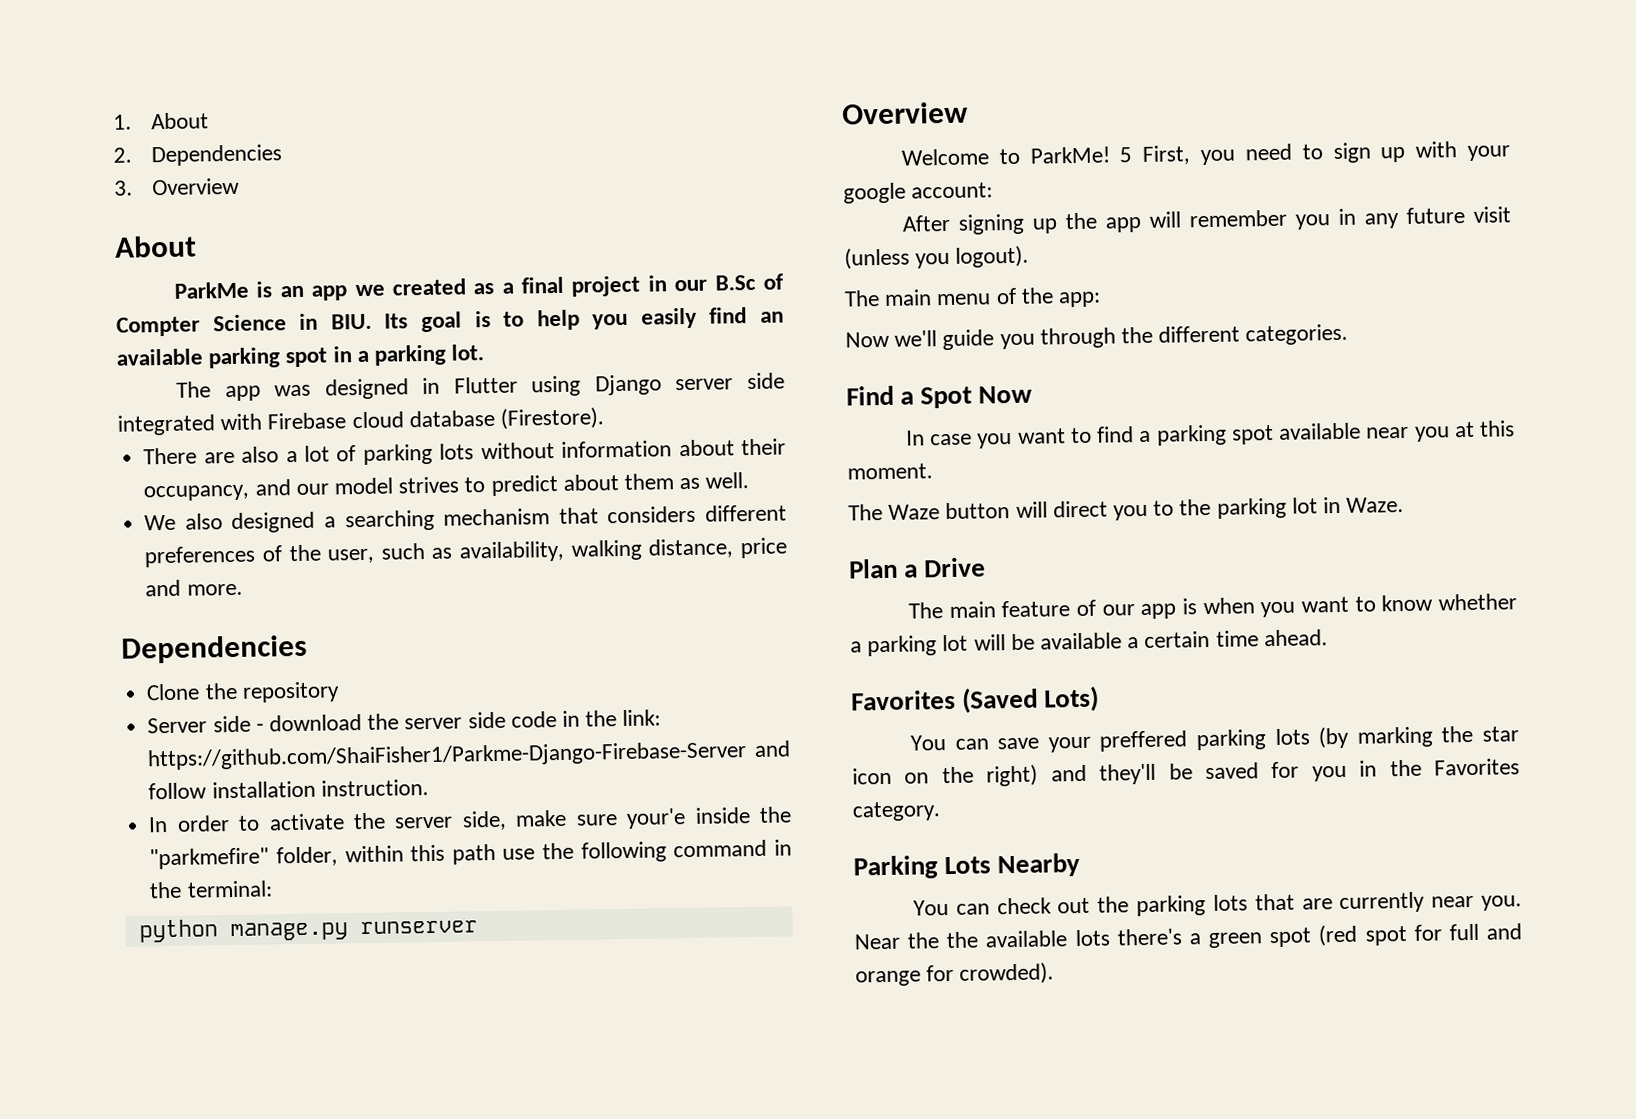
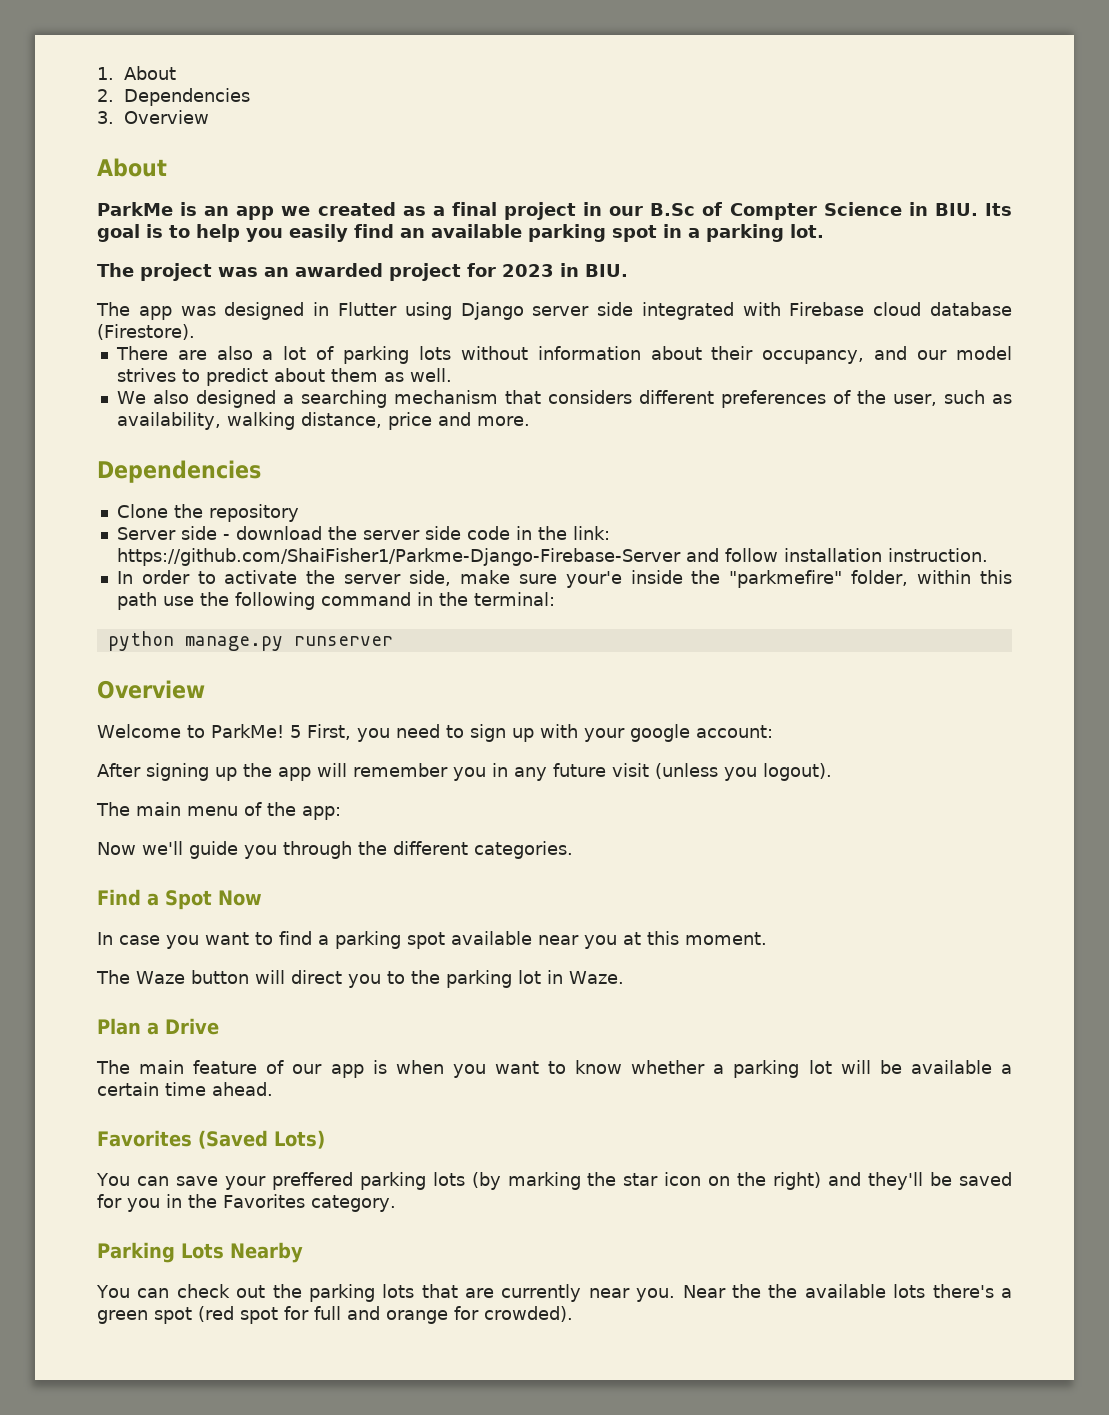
(485, 352) none -> [97,263,628,281] // The project was an awarded project for 2023 in BIU.

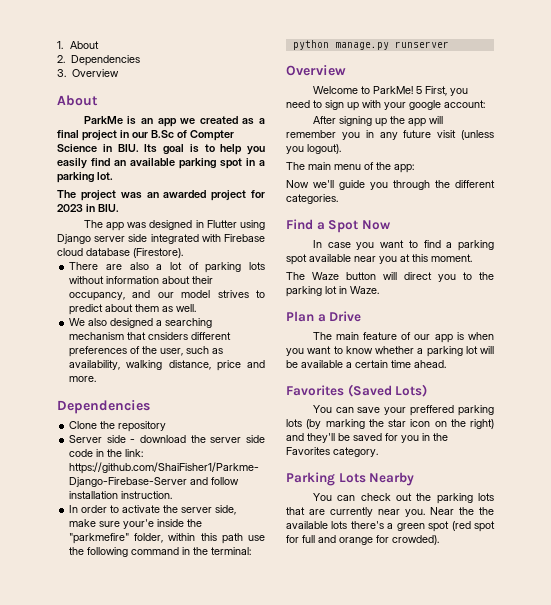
[547,390,632,404] considers -> [148,332,189,340] cnsiders

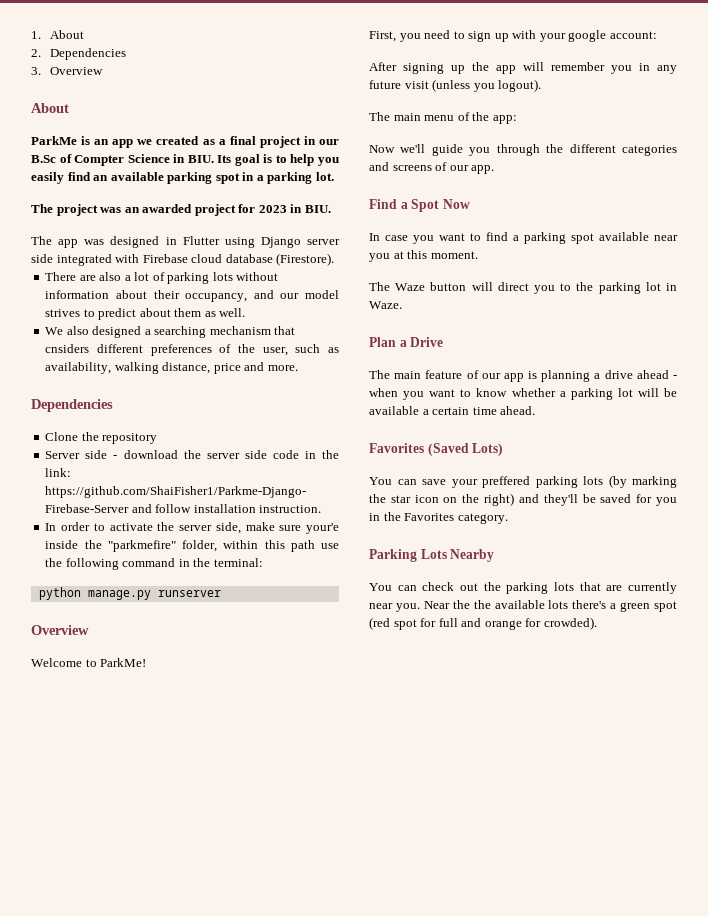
[415,86,422,94] 5 -> (147, 662) //
[286,194,338,204] categories. -> [622,145,677,156] [369,162,495,174] categories and screens of our app.
(464, 336) none -> [541,370,677,382] planning a drive ahead -

